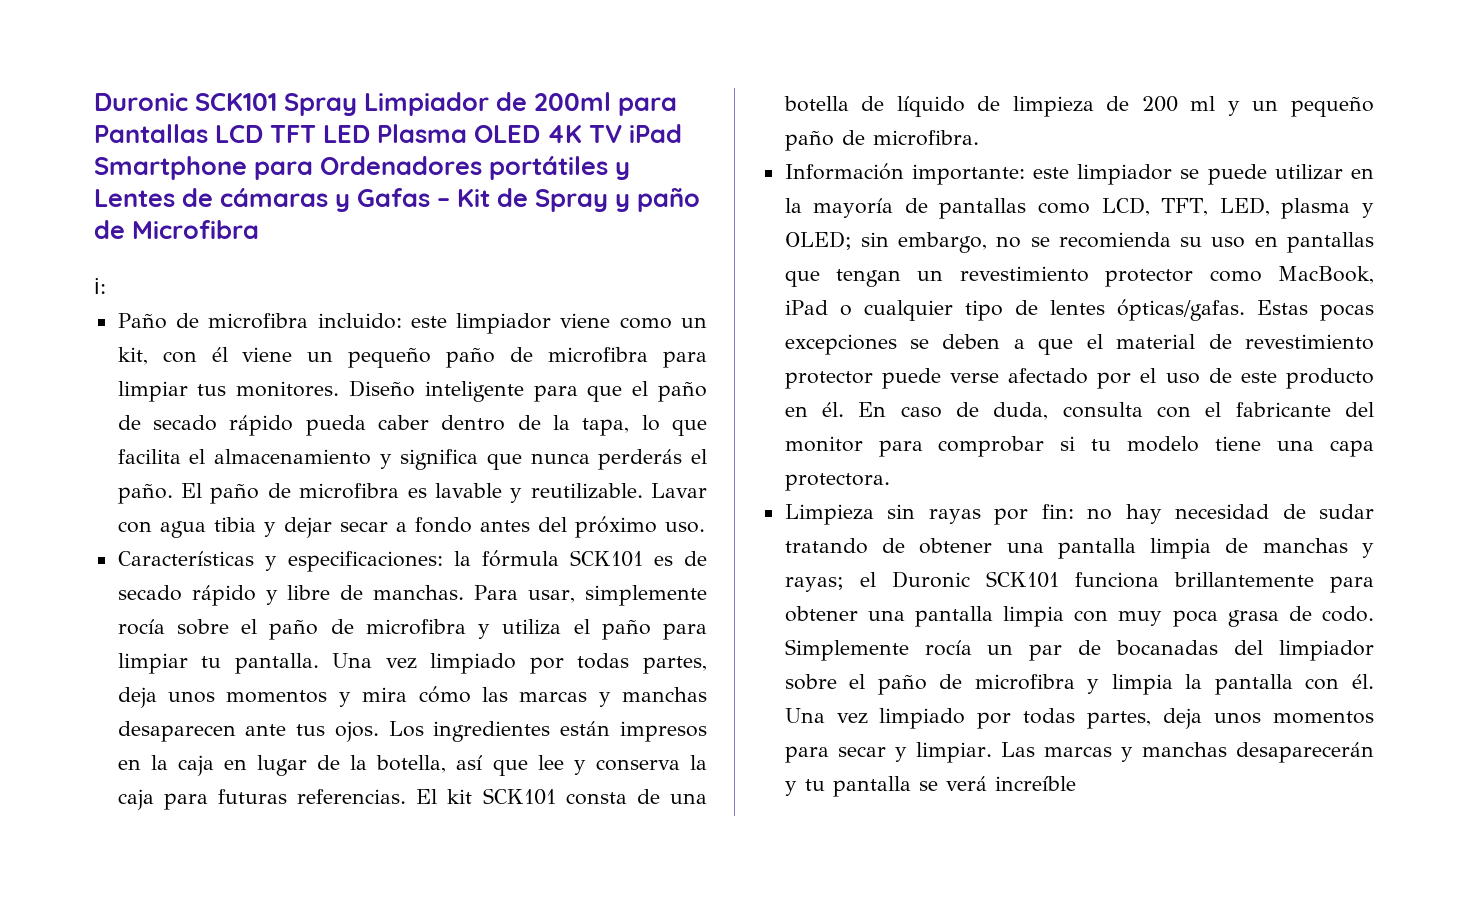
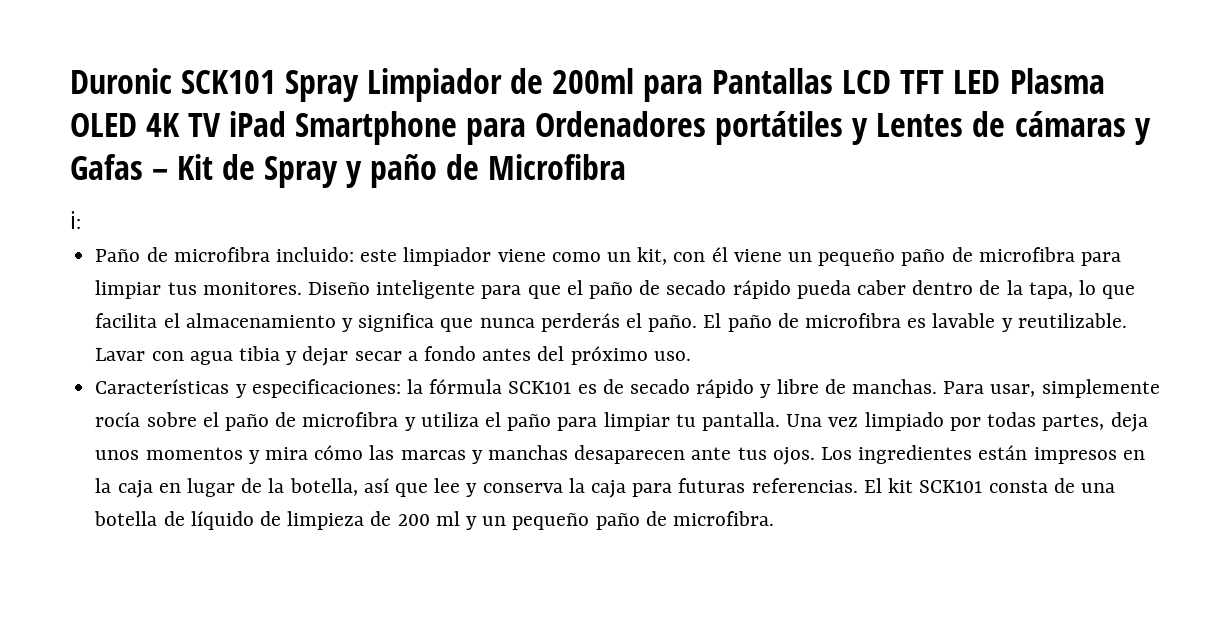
[784,163,1374,185] [784,197,1374,219] [784,231,1374,253] [784,266,1374,287] [784,299,1374,321] [784,334,1374,355] [784,368,1374,389] [784,402,1374,420] [784,436,1374,457] [784,473,890,491] [784,504,1374,525] [784,538,1374,559] [784,571,1374,593] [784,606,1374,627] [784,639,1374,661] [784,674,1374,695] [784,708,1374,729] [784,742,1374,763] [784,776,1076,797] // Información importante: este limpiador se puede utilizar en la mayoría de pantallas como LCD, TFT, LED, plasma y OLED; sin embargo, no se recomienda su uso en pantallas que tengan un revestimiento protector como MacBook, iPad o cualquier tipo de lentes ópticas/gafas. Estas pocas excepciones se deben a que el material de revestimiento protector puede verse afectado por el uso de este producto en él. En caso de duda, consulta con el fabricante del monitor para comprobar si tu modelo tiene una capa protectora. // Limpieza sin rayas por fin: no hay necesidad de sudar tratando de obtener una pantalla limpia de manchas y rayas; el Duronic SCK101 funciona brillantemente para obtener una pantalla limpia con muy poca grasa de codo. Simplemente rocía un par de bocanadas del limpiador sobre el paño de microfibra y limpia la pantalla con él. Una vez limpiado por todas partes, deja unos momentos para secar y limpiar. Las marcas y manchas desaparecerán y tu pantalla se verá increíble -> (775, 518) none

